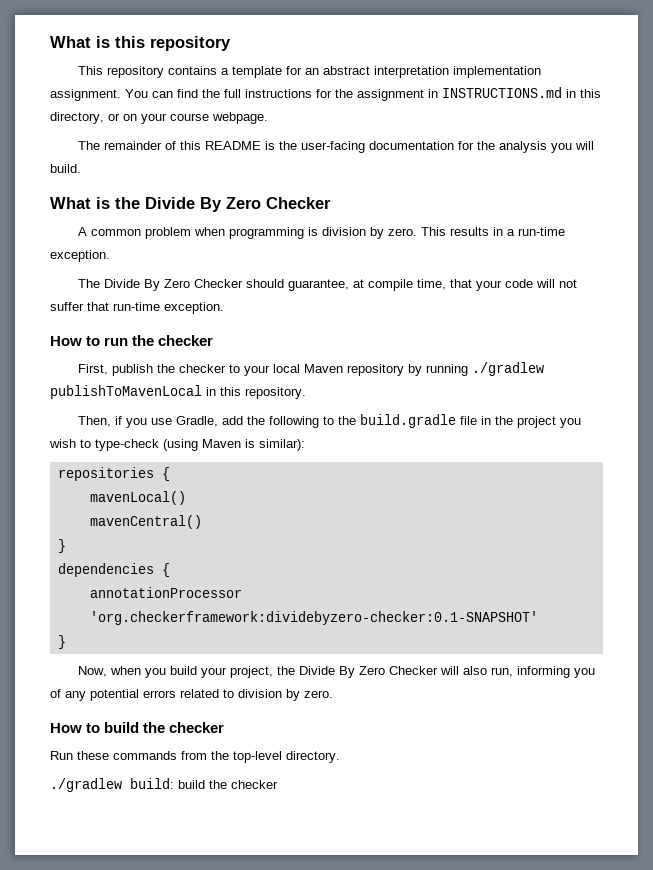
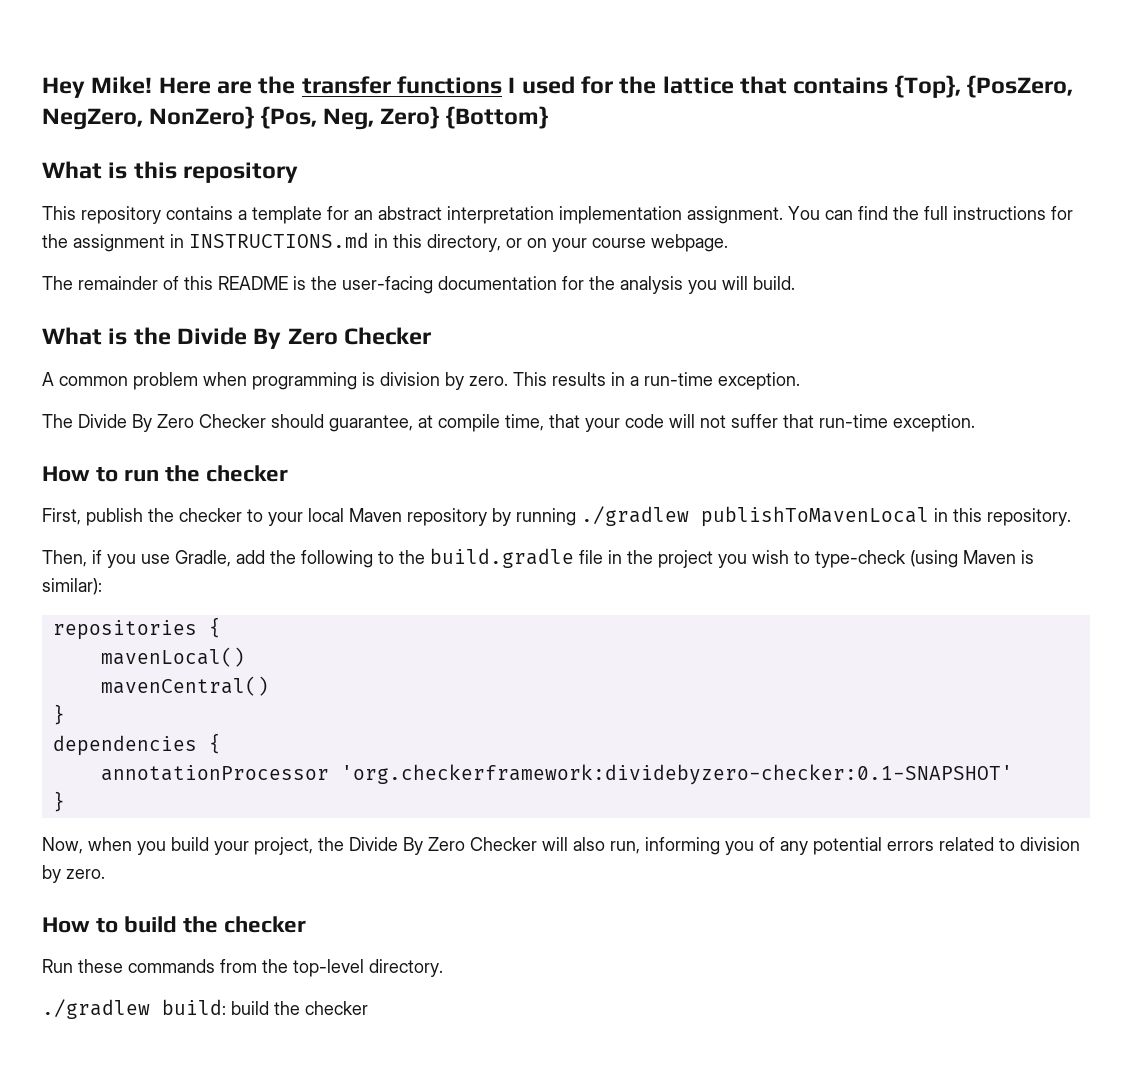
(50, 42) none -> [42,75,1074,98] [42,106,548,130] Hey Mike! Here are the transfer functions I used for the lattice that contains {Top}, {PosZero, NegZero, NonZero} {Pos, Neg, Zero} {Bottom} //

